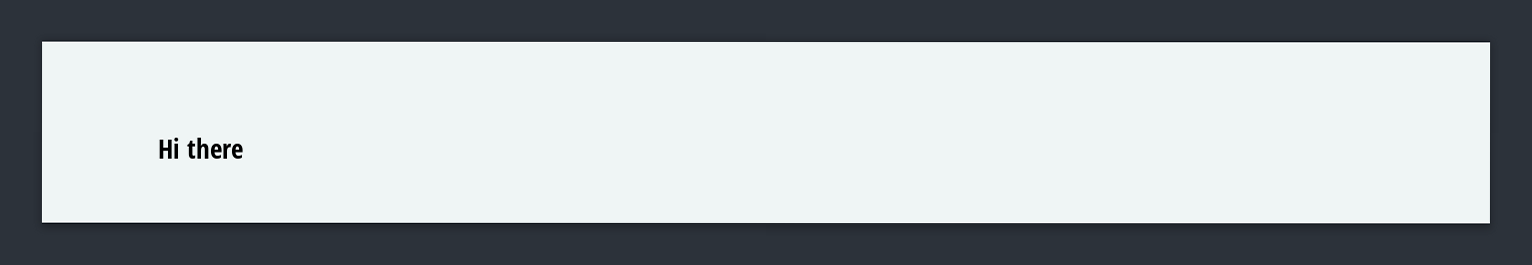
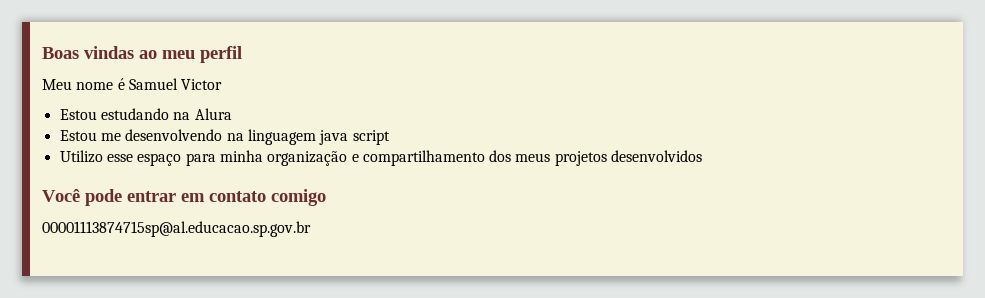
[157,137,244,159] Hi there -> [42,46,242,63] [42,78,223,90] [59,108,232,120] [59,129,390,145] [59,150,703,166] [42,189,326,206] [42,221,311,237] Boas vindas ao meu perfil // Meu nome é Samuel Victor // Estou estudando na Alura // Estou me desenvolvendo na linguagem java script // Utilizo esse espaço para minha organização e compartilhamento dos meus projetos desenvolvidos // Você pode entrar em contato comigo // 00001113874715sp@al.educacao.sp.gov.br

